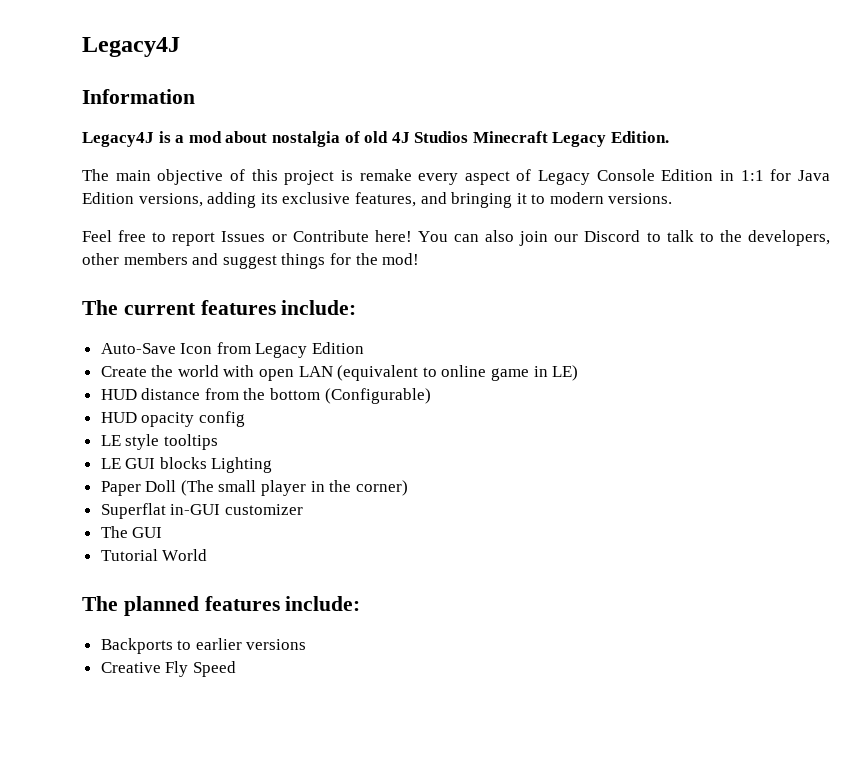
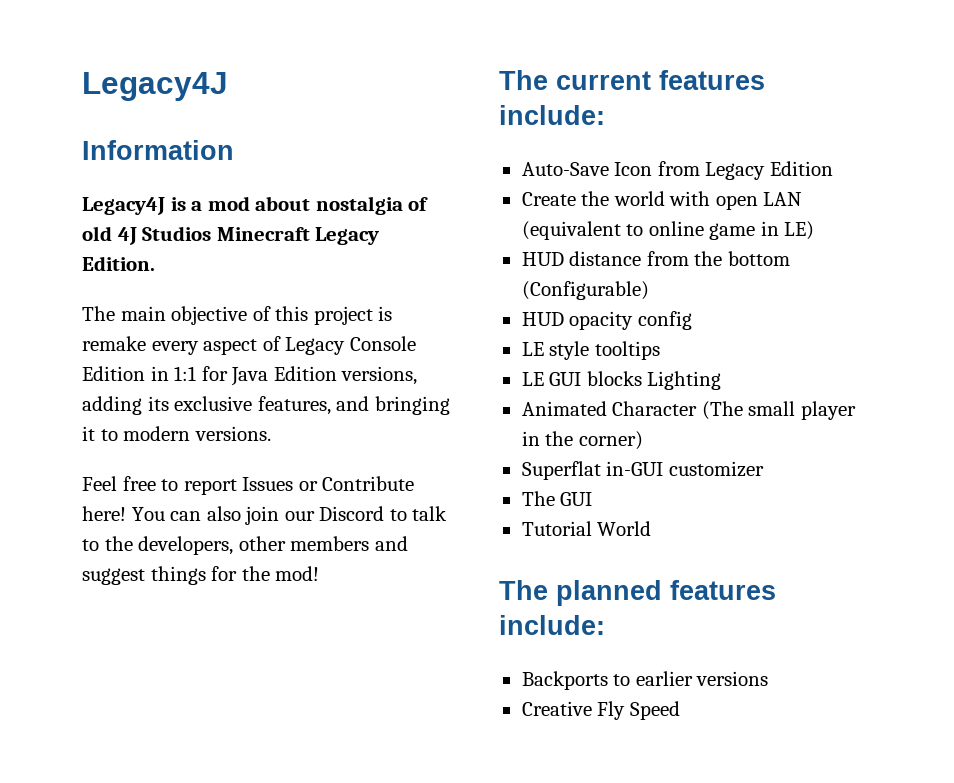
[100,480,177,496] Paper Doll -> [521,401,698,416] Animated Character

